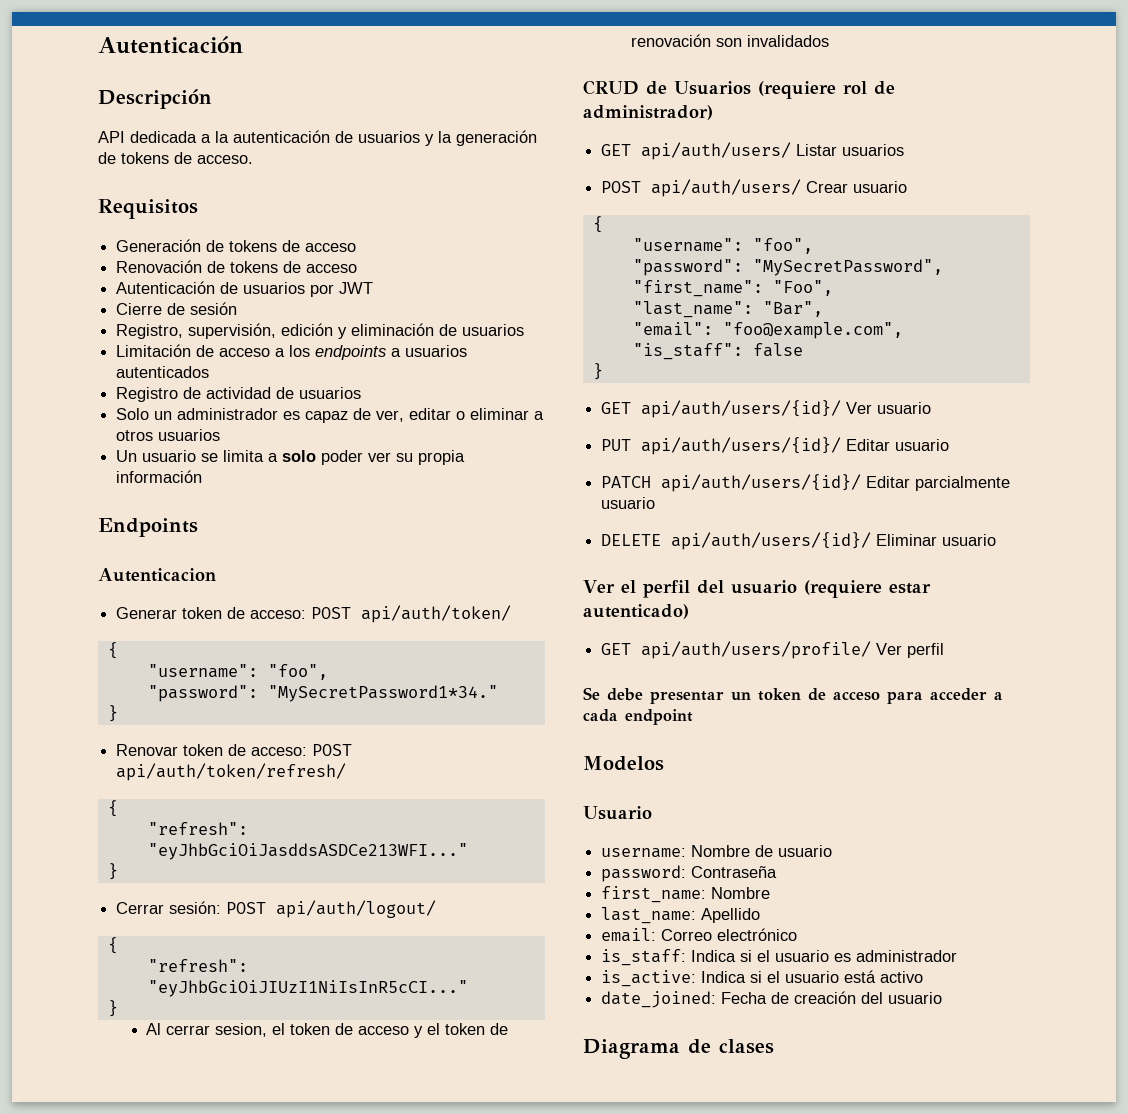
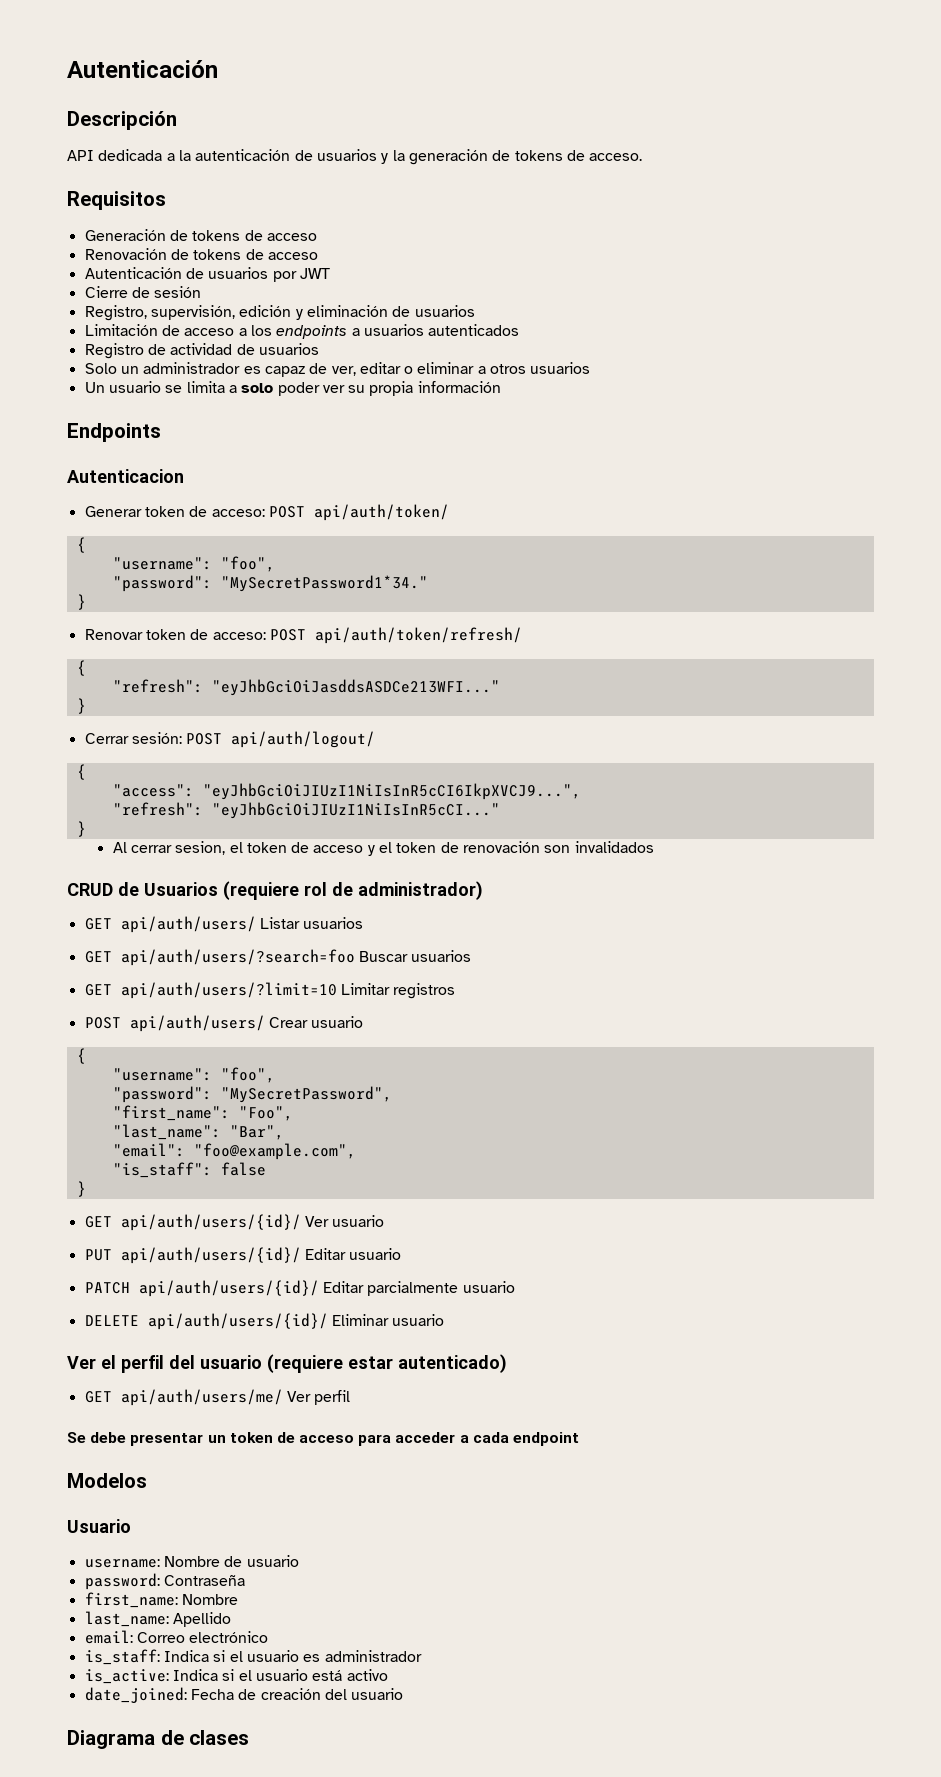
(118, 945) none -> [112,783,581,800] // "access": "eyJhbGciOiJIUzI1NiIsInR5cCI6IkpXVCJ9...",
(905, 150) none -> [84,949,472,966] [84,982,456,999] // GET api/auth/users/?search=foo Buscar usuarios // GET api/auth/users/?limit=10 Limitar registros
[641,641,872,659] api/auth/users/profile/ -> [120,1389,283,1406] api/auth/users/me/

